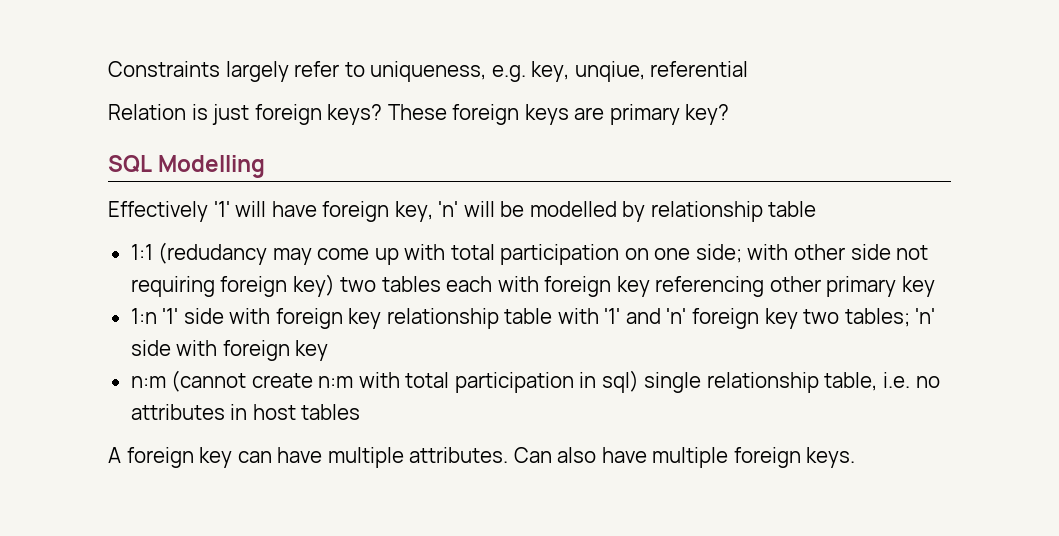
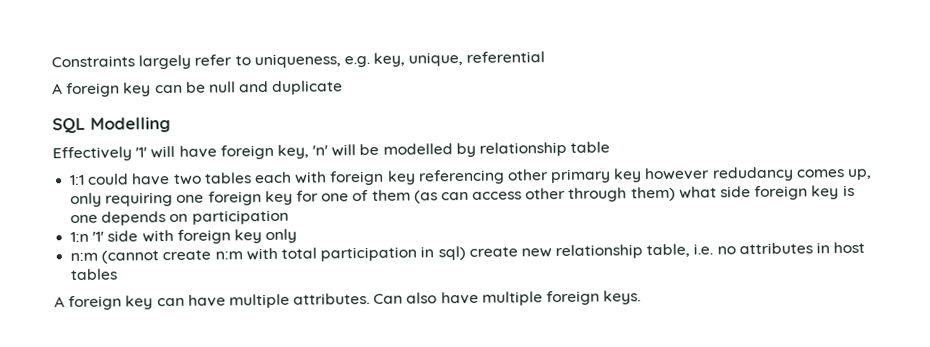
[574,61,645,82] unqiue, -> [408,52,464,67] unique,
[108,104,730,125] Relation is just foreign keys? These foreign keys are primary key? -> [52,80,344,98] A foreign key can be null and duplicate
[158,242,929,265] [130,274,335,297] (redudancy may come up with total participation on one side; with other side not requiring foreign key) -> [87,173,171,186] could have
(935, 286) none -> [644,166,873,182] [70,184,855,208] [70,209,289,226] however redudancy comes up, only requiring one foreign key for one of them (as can access other through them) what side foreign key is one depends on participation
[386,308,936,329] [130,340,329,361] relationship table with '1' and 'n' foreign key two tables; 'n' side with foreign key -> [265,228,298,244] only
[644,372,702,393] single -> [468,246,552,258] create new

